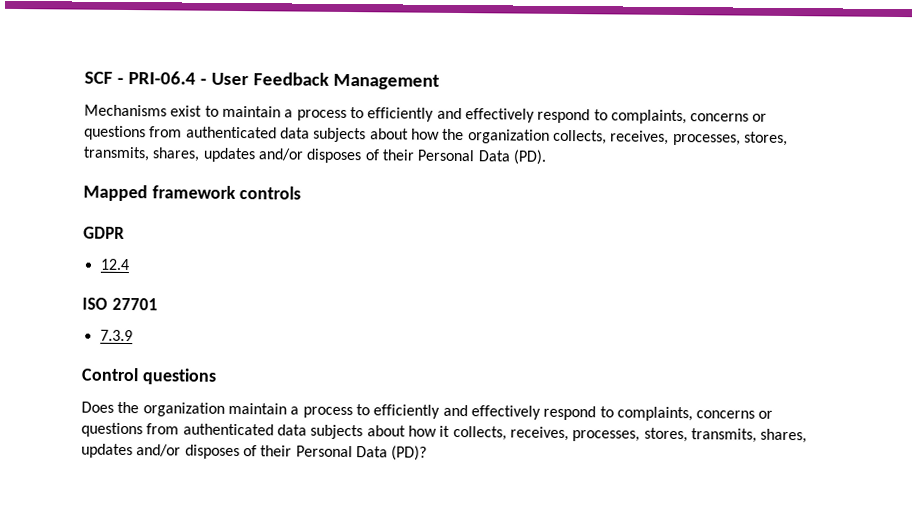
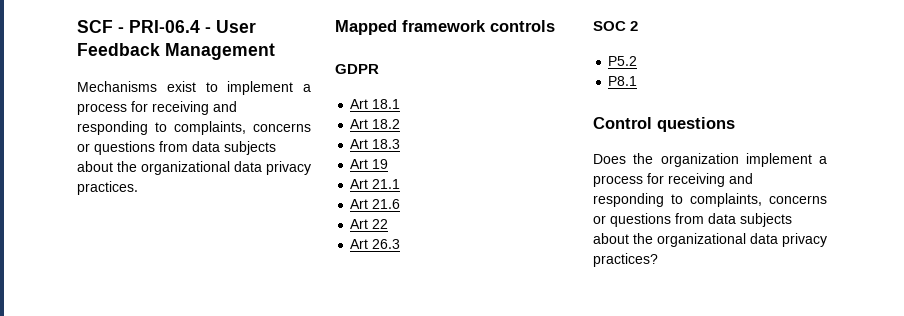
[221,105,768,125] [84,125,788,146] [83,146,547,165] [83,184,302,202] [83,226,125,239] [99,258,130,271] [82,297,158,311] [99,329,133,342] maintain a process to efficiently and effectively respond to complaints, concerns or questions from authenticated data subjects about how the organization collects, receives, processes, stores, transmits, shares, updates and/or disposes of their Personal Data (PD). // Mapped framework controls // GDPR // 12.4 // ISO 27701 // 7.3.9 -> [227,81,311,95] [77,101,237,115] [77,121,311,135] [77,141,276,155] [77,161,311,175] [77,181,138,195] [335,20,555,35] [335,64,379,74] [350,99,401,109] [350,119,401,129] [350,139,401,149] [350,159,389,169] [350,179,401,189] [350,199,401,209] [350,219,389,229] [350,239,401,249] [593,21,639,31] [608,56,638,66] [608,76,638,86] implement a process for receiving and responding to complaints, concerns or questions from data subjects about the organizational data privacy practices. // Mapped framework controls // GDPR // Art 18.1 // Art 18.2 // Art 18.3 // Art 19 // Art 21.1 // Art 21.6 // Art 22 // Art 26.3 // SOC 2 // P5.2 // P8.1
[227,402,774,422] [81,422,808,444] [81,443,428,461] maintain a process to efficiently and effectively respond to complaints, concerns or questions from authenticated data subjects about how it collects, receives, processes, stores, transmits, shares, updates and/or disposes of their Personal Data (PD)? -> [745,153,827,167] [593,173,753,187] [593,193,827,207] [593,213,792,227] [593,233,827,247] [593,253,658,267] implement a process for receiving and responding to complaints, concerns or questions from data subjects about the organizational data privacy practices?

